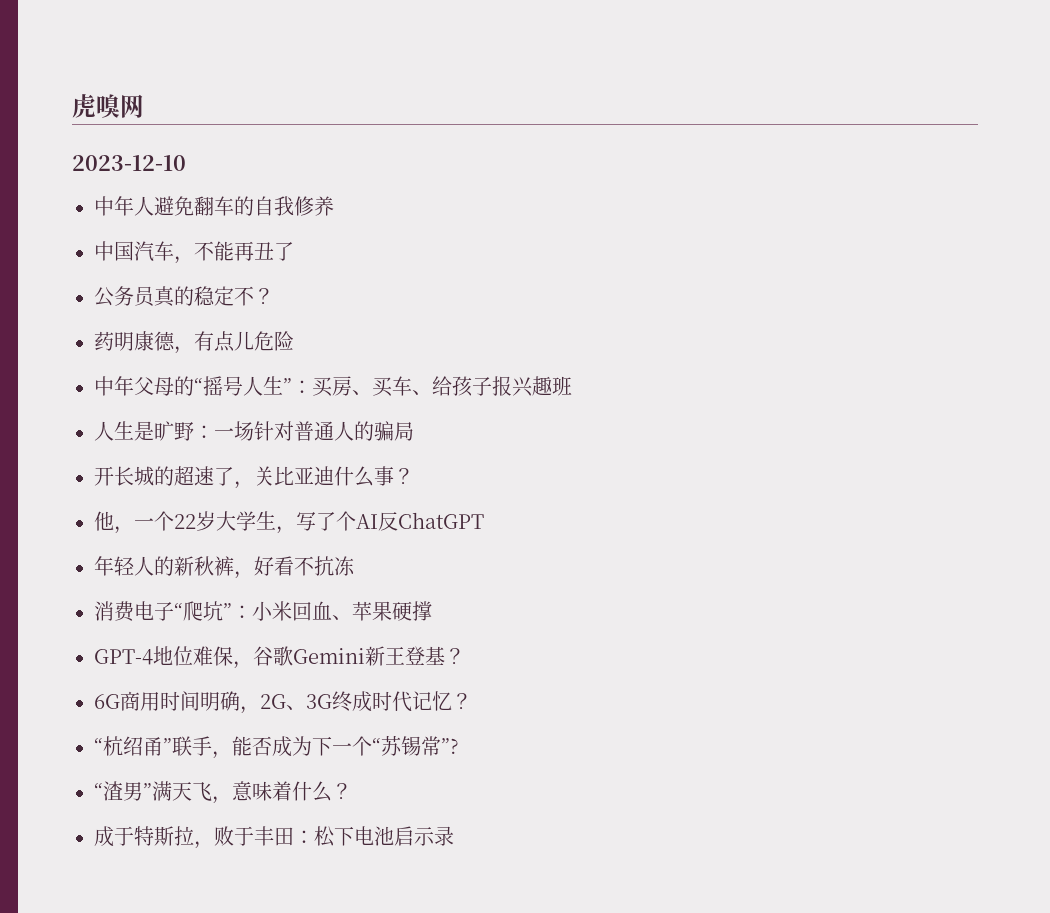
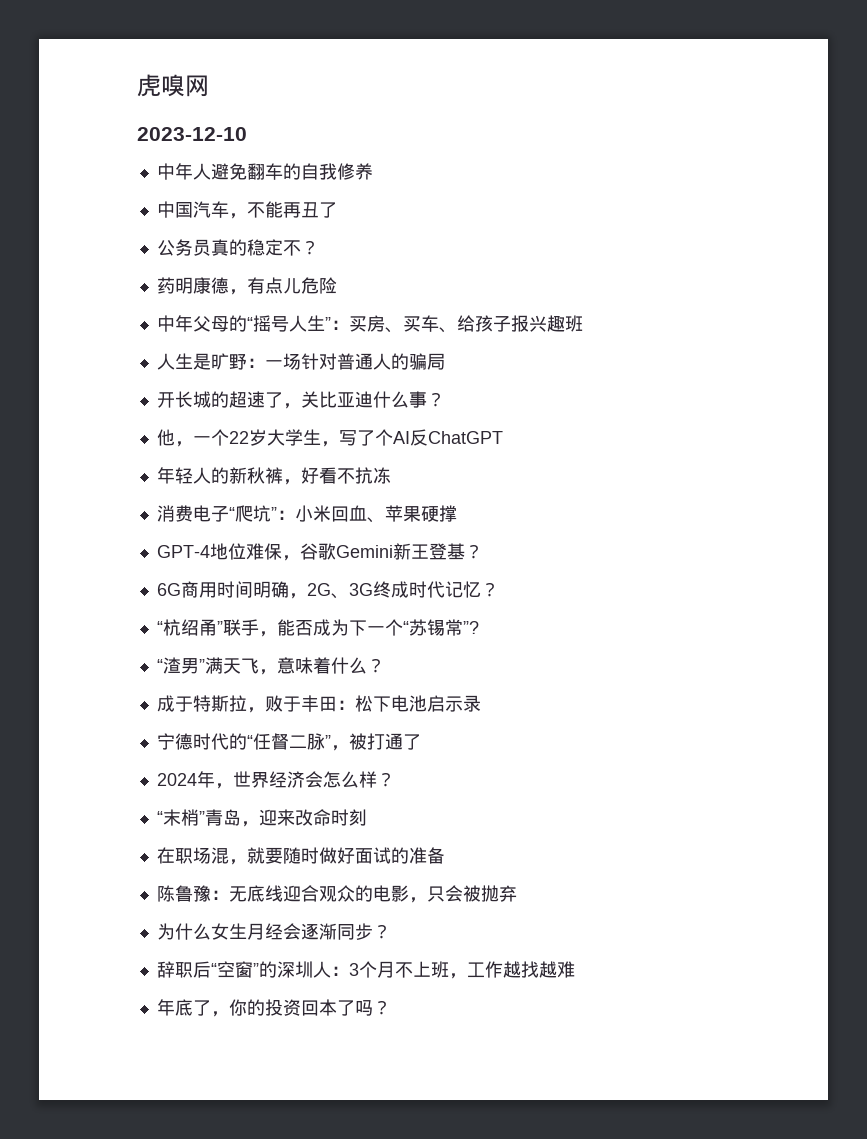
(454, 836) none -> [156,733,421,751] [156,771,395,789] [156,809,367,827] [156,847,445,865] [156,885,517,903] [156,923,391,940] [156,961,575,979] [156,999,391,1017] // 宁德时代的“任督二脉”，被打通了 // 2024年，世界经济会怎么样？ // “末梢”青岛，迎来改命时刻 // 在职场混，就要随时做好面试的准备 // 陈鲁豫：无底线迎合观众的电影，只会被抛弃 // 为什么女生月经会逐渐同步？ // 辞职后“空窗”的深圳人：3个月不上班，工作越找越难 // 年底了，你的投资回本了吗？

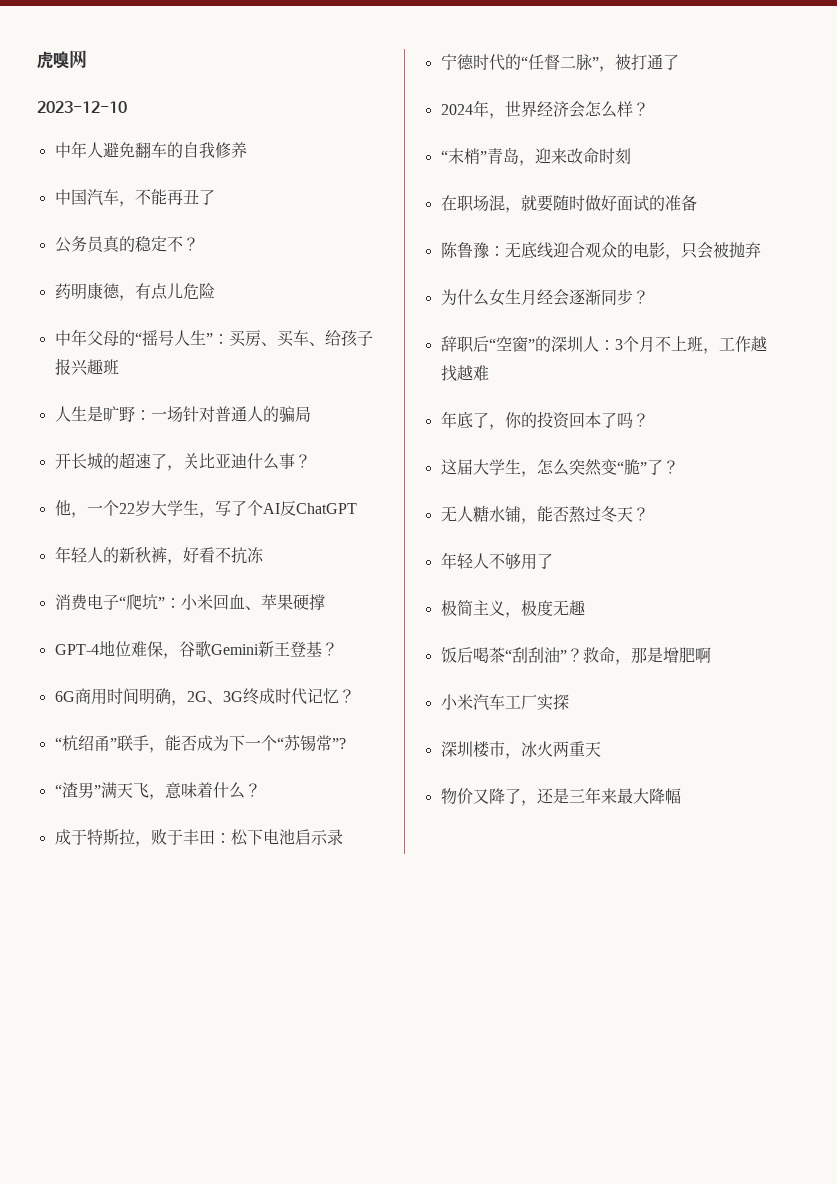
(391, 1007) none -> [440,459,679,477] [440,505,649,524] [440,552,553,570] [440,600,585,618] [440,647,711,665] [440,694,569,711] [440,741,601,759] [440,787,681,806] // 这届大学生，怎么突然变“脆”了？ // 无人糖水铺，能否熬过冬天？ // 年轻人不够用了 // 极简主义，极度无趣 // 饭后喝茶“刮刮油”？救命，那是增肥啊 // 小米汽车工厂实探 // 深圳楼市，冰火两重天 // 物价又降了，还是三年来最大降幅

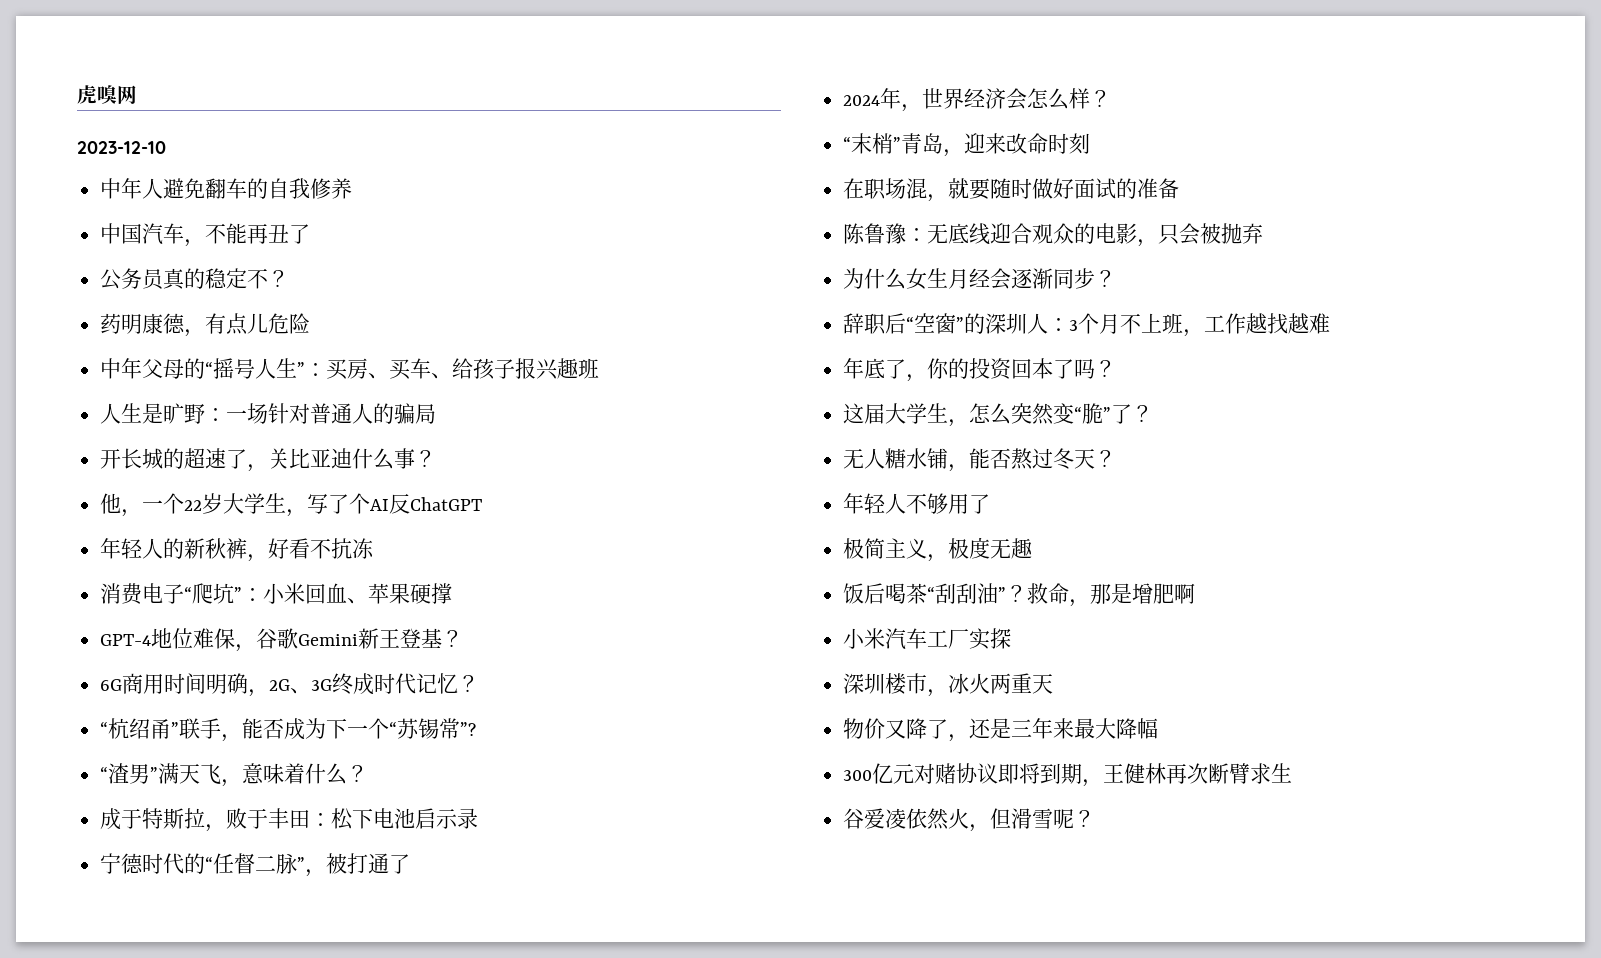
(681, 796) none -> [843,763,1293,787] [843,808,1096,832] // 300亿元对赌协议即将到期，王健林再次断臂求生 // 谷爱凌依然火，但滑雪呢？

